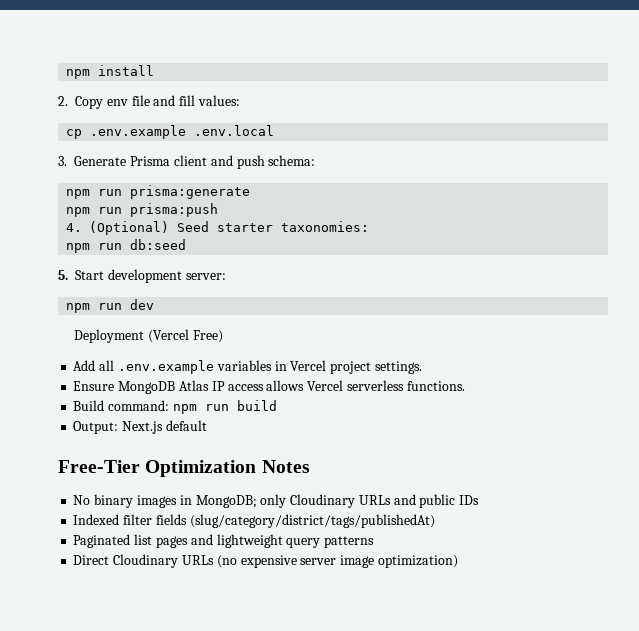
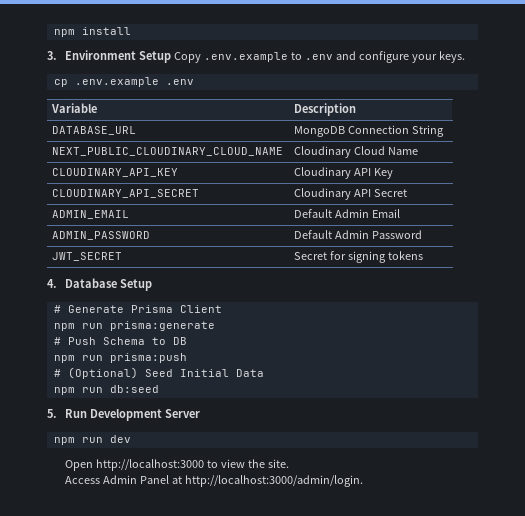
[58,95,240,109] [66,125,275,139] [58,155,316,169] [66,185,251,199] 2. Copy env file and fill values: // cp .env.example .env.local // 3. Generate Prisma client and push schema: // npm run prisma:generate -> [47,50,466,63] [53,77,194,87] [51,103,98,113] [294,103,357,116] [52,126,137,135] [294,125,445,137] [52,147,284,156] [294,146,419,158] [52,168,179,177] [294,167,394,179] [52,189,200,198] [294,188,408,200] [52,210,130,219] [294,209,401,218] [52,231,151,240] [294,230,423,239] [52,252,123,261] [294,251,424,263] [47,278,153,291] [53,305,222,313] [53,321,215,331] [53,337,187,345] 3. Environment Setup Copy .env.example to .env and configure your keys. // cp .env.example .env // Variable | Description // DATABASE_URL | MongoDB Connection String // NEXT_PUBLIC_CLOUDINARY_CLOUD_NAME | Cloudinary Cloud Name // CLOUDINARY_API_KEY | Cloudinary API Key // CLOUDINARY_API_SECRET | Cloudinary API Secret // ADMIN_EMAIL | Default Admin Email // ADMIN_PASSWORD | Default Admin Password // JWT_SECRET | Secret for signing tokens // 4. Database Setup // # Generate Prisma Client // npm run prisma:generate // # Push Schema to DB
[66,223,83,232] 4. -> [53,369,61,377] #
[217,221,370,232] starter taxonomies: -> [179,369,264,377] Initial Data
[75,269,226,283] Start development server: -> [65,409,201,421] Run Development Server
[74,329,223,343] [73,360,422,374] [73,380,465,394] [73,400,277,414] [73,420,207,434] [58,460,310,477] [73,494,480,508] [73,514,435,528] [73,534,375,548] [73,554,458,568] Deployment (Vercel Free) // Add all .env.example variables in Vercel project settings. // Ensure MongoDB Atlas IP access allows Vercel serverless functions. // Build command: npm run build // Output: Next.js default // Free-Tier Optimization Notes // No binary images in MongoDB; only Cloudinary URLs and public IDs // Indexed filter fields (slug/category/district/tags/publishedAt) // Paginated list pages and lightweight query patterns // Direct Cloudinary URLs (no expensive server image optimization) -> [65,459,290,471] [65,475,364,487] Open http://localhost:3000 to view the site. // Access Admin Panel at http://localhost:3000/admin/login.

